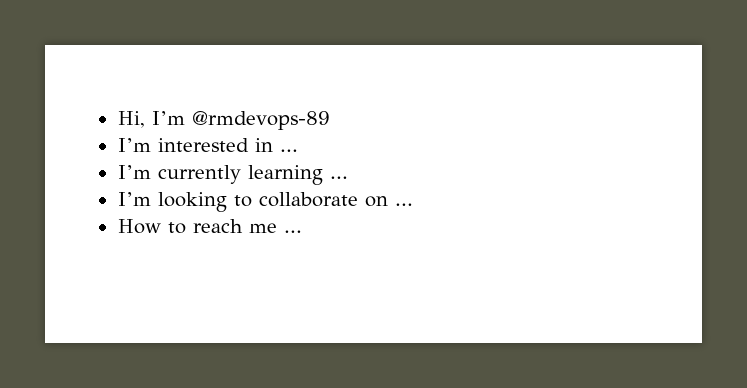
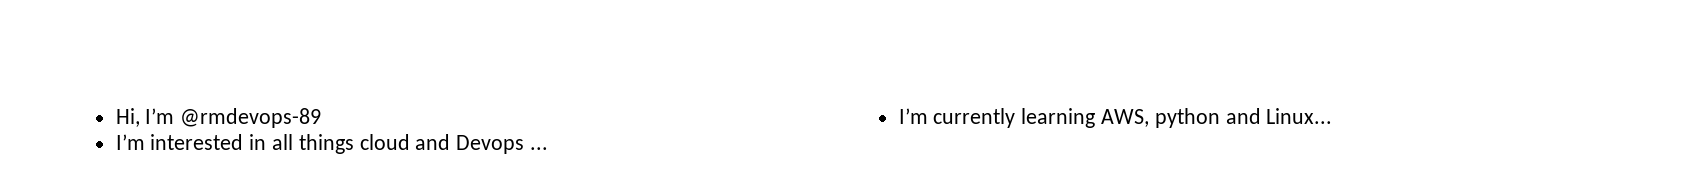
(273, 145) none -> [272,134,525,154] all things cloud and Devops
[329,176,348,179] [117,192,413,212] [117,219,302,234] ... // I’m looking to collaborate on ... // How to reach me ... -> [1101,108,1333,128] AWS, python and Linux...

